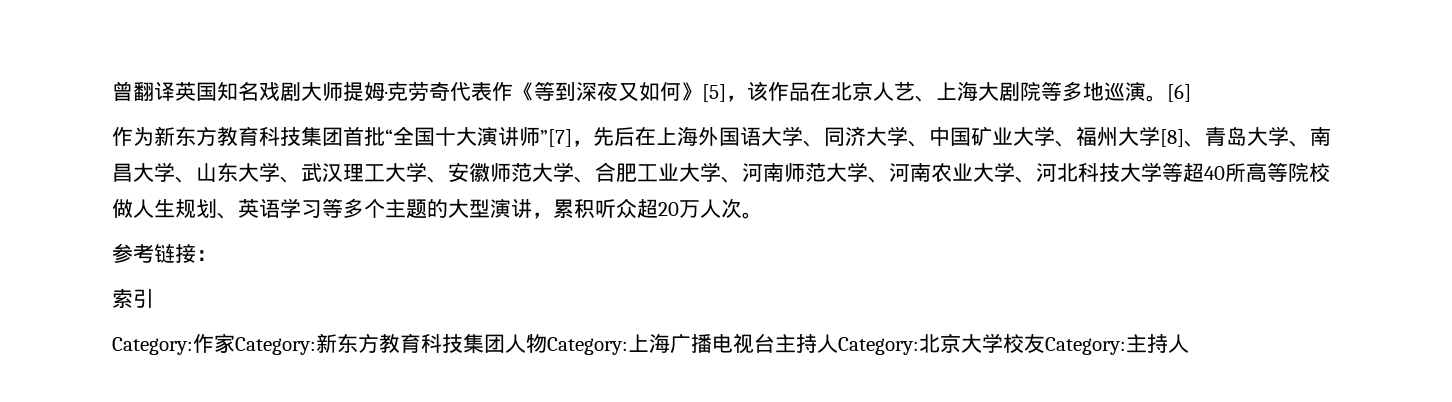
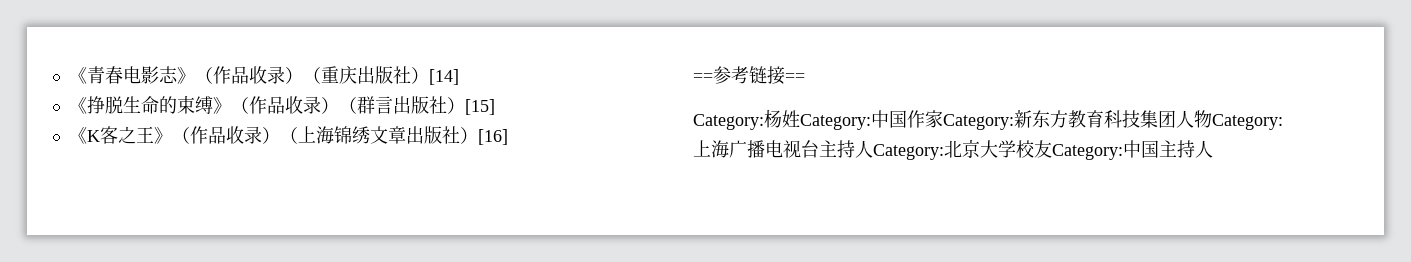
[112,81,1191,102] [112,126,1331,147] [112,162,1330,183] [112,198,763,219] 曾翻译英国知名戏剧大师提姆·克劳奇代表作《等到深夜又如何》[5]，该作品在北京人艺、上海大剧院等多地巡演。[6] // 作为新东方教育科技集团首批“全国十大演讲师”[7]，先后在上海外国语大学、同济大学、中国矿业大学、福州大学[8]、青岛大学、南昌大学、山东大学、武汉理工大学、安徽师范大学、合肥工业大学、河南师范大学、河南农业大学、河北科技大学等超40所高等院校做人生规划、英语学习等多个主题的大型演讲，累积听众超20万人次。 // -> [68,66,459,85] [68,96,495,115] [68,126,508,145] [693,73,713,82] 《青春电影志》（作品收录）（重庆出版社）[14] // 《挣脱生命的束缚》（作品收录）（群言出版社）[15] // 《K客之王》（作品收录）（上海锦绣文章出版社）[16] // ==
[196,250,217,261] [112,288,154,309] [112,337,193,355] ： // 索引 // Category: -> [785,73,805,82] [693,109,907,130] == // Category:杨姓Category:中国
(1126, 346) none -> [1123,140,1159,158] 中国

